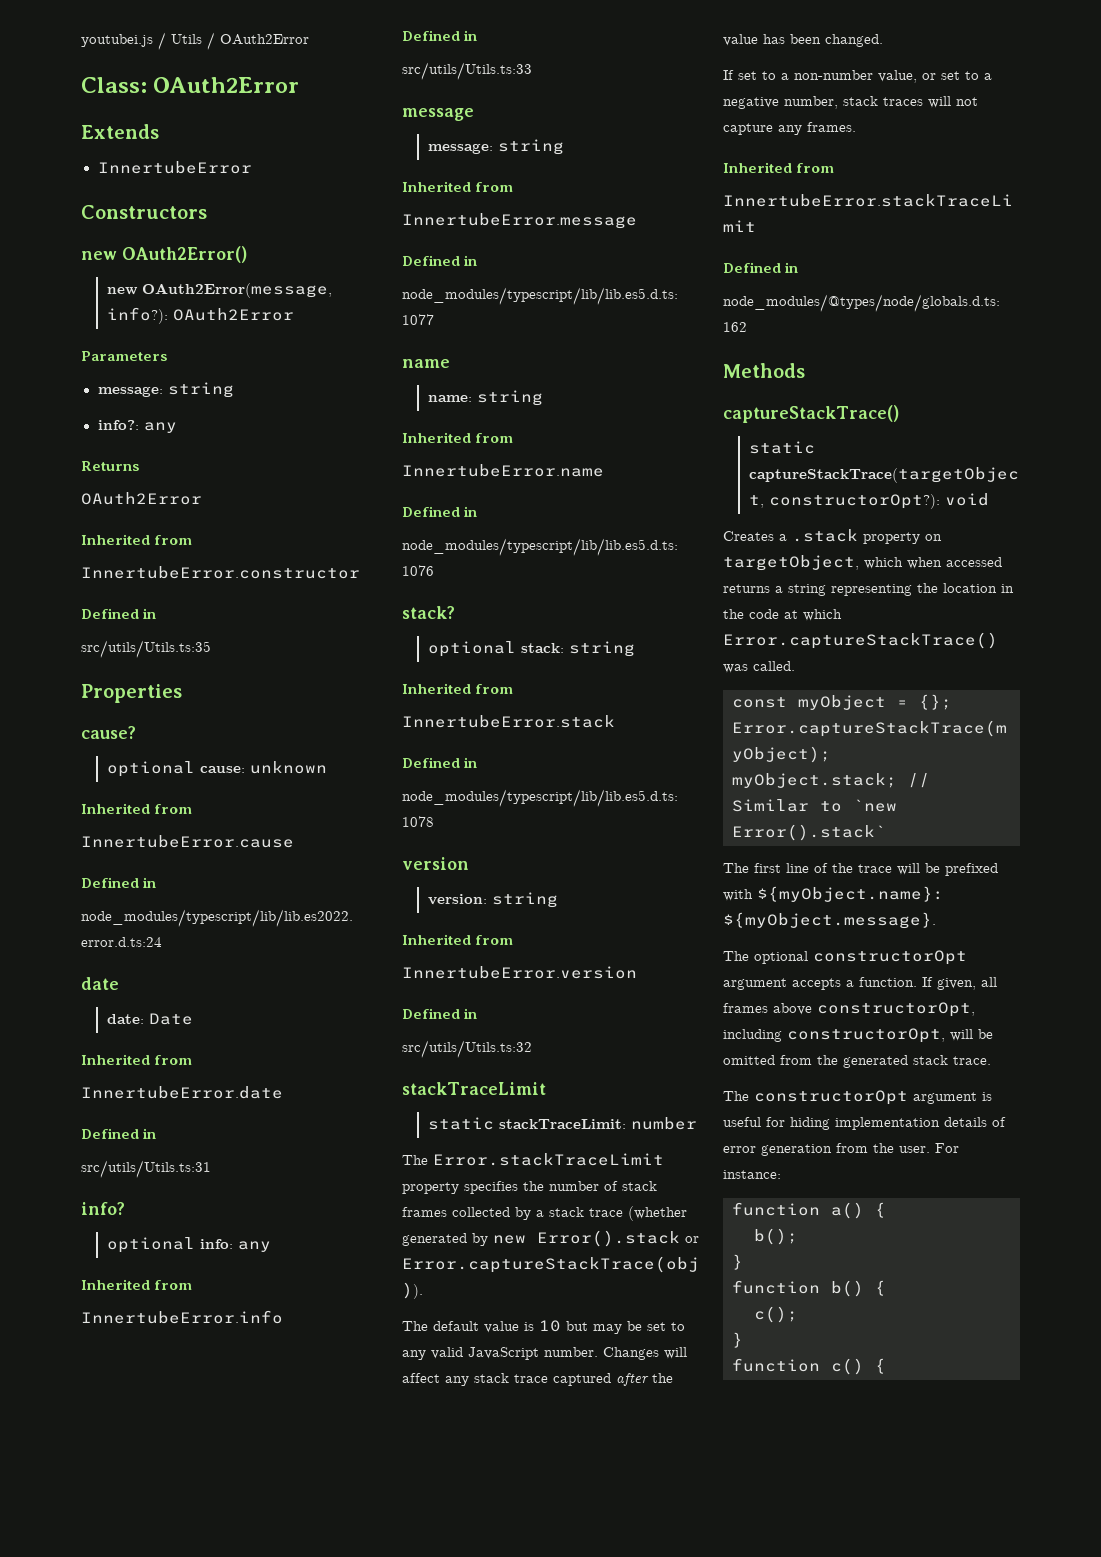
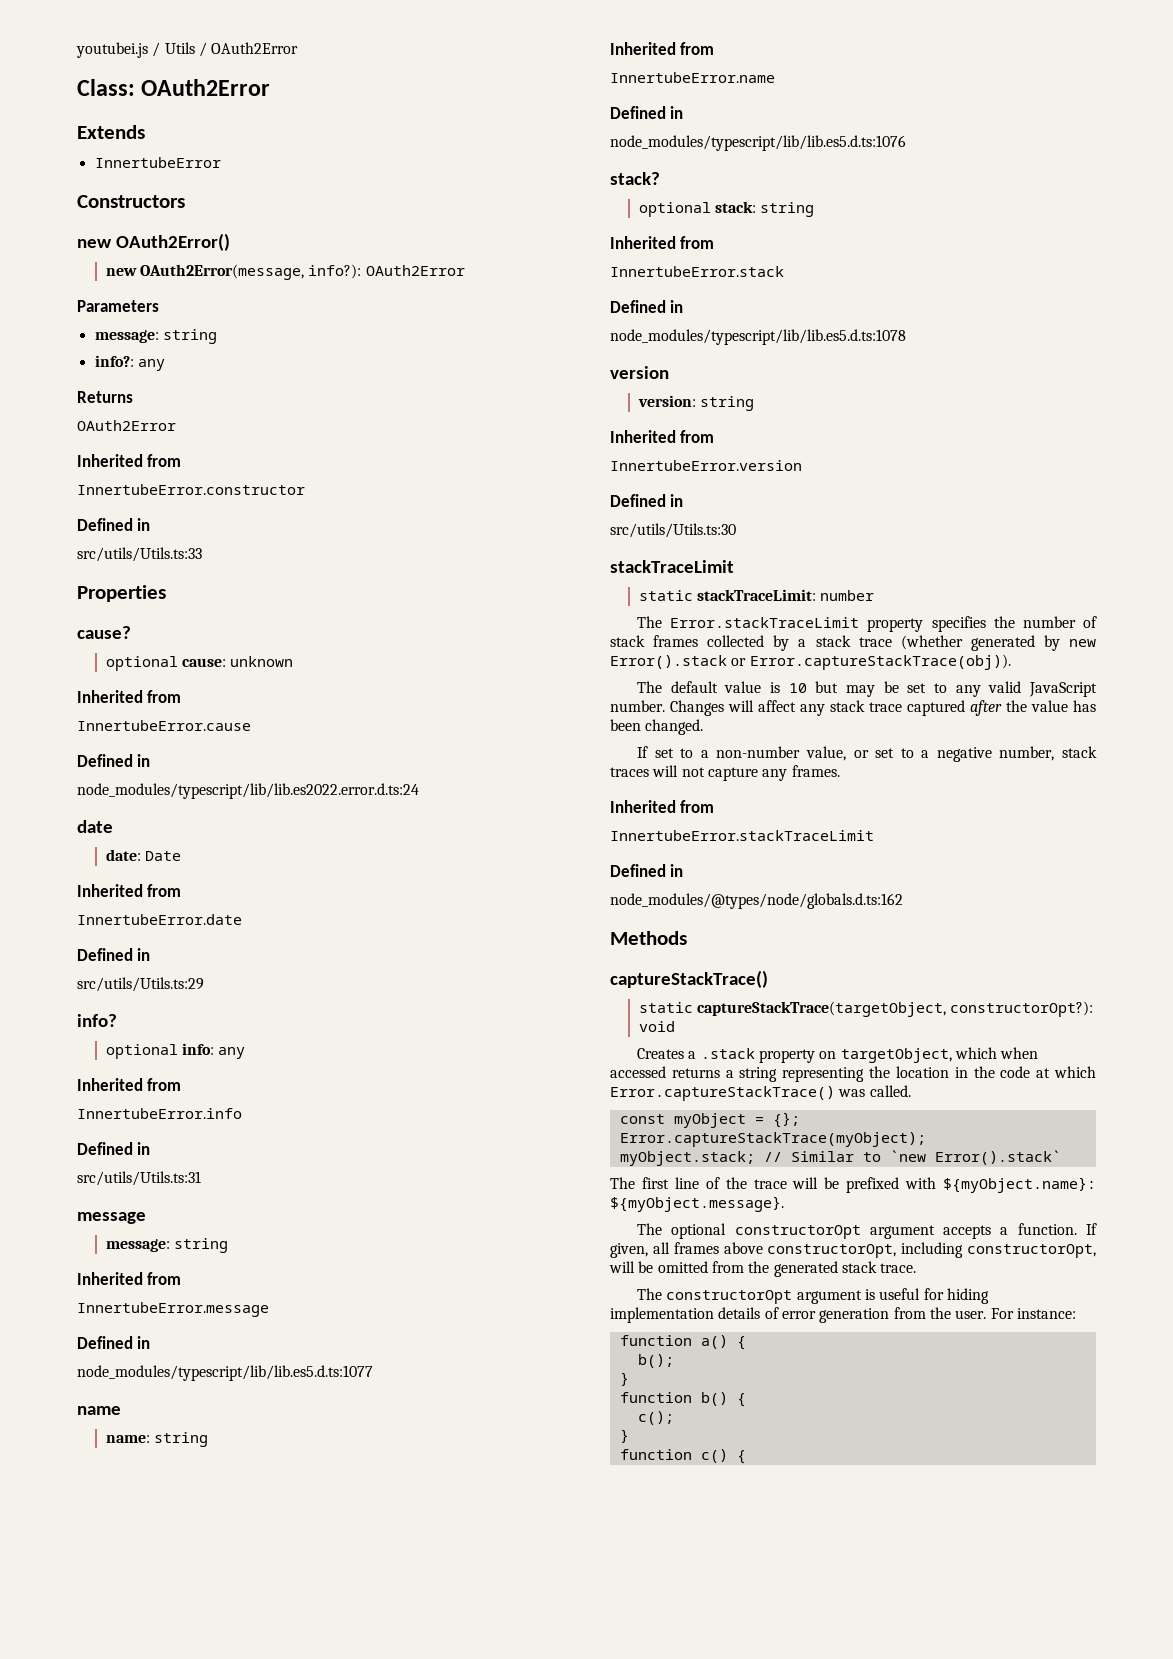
[81,640,211,658] src/utils/Utils.ts:35 -> [77,547,202,562] src/utils/Utils.ts:33
[81,1160,211,1178] src/utils/Utils.ts:31 -> [77,977,204,992] src/utils/Utils.ts:29
[402,62,532,80] src/utils/Utils.ts:33 -> [77,1171,201,1186] src/utils/Utils.ts:31
[402,1040,532,1058] src/utils/Utils.ts:32 -> [610,523,736,538] src/utils/Utils.ts:30

